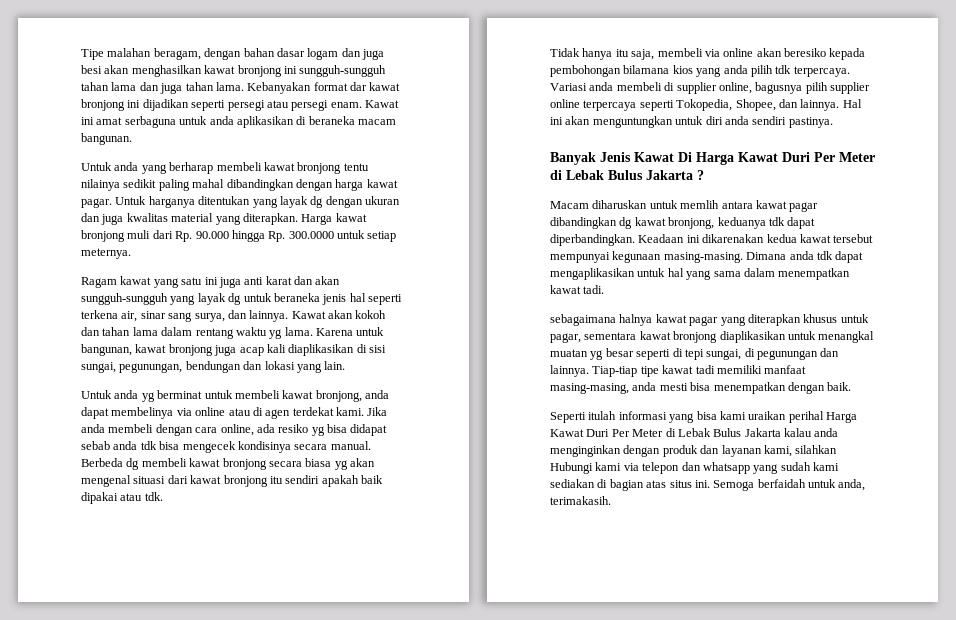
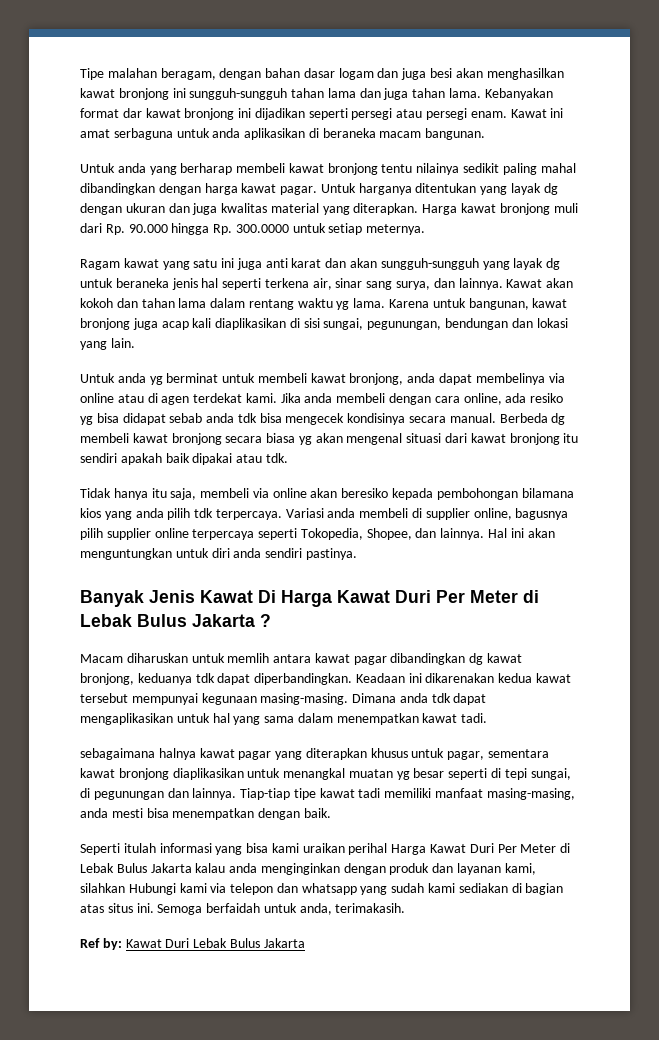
(611, 500) none -> [80,938,305,950] // Ref by: Kawat Duri Lebak Bulus Jakarta

